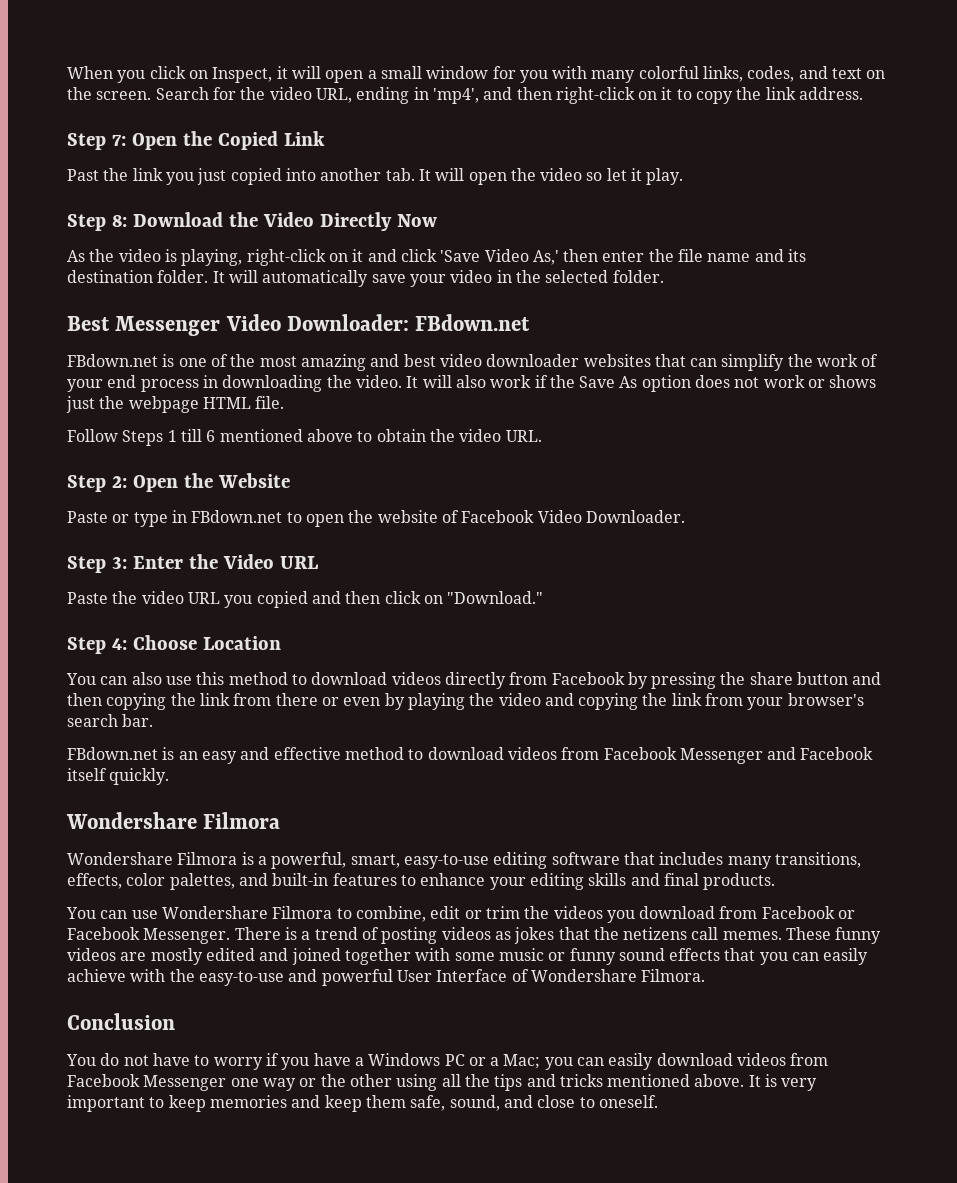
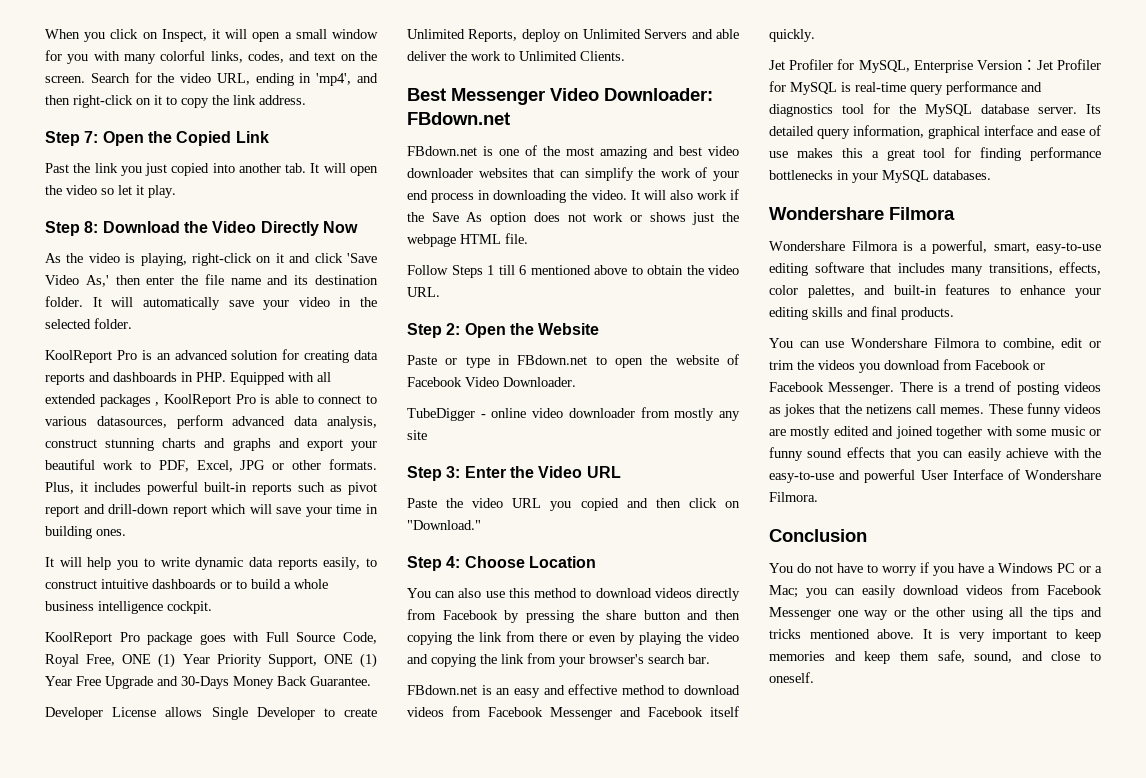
(664, 276) none -> [45,349,378,363] [45,372,331,385] [45,394,377,407] [45,415,378,429] [45,438,377,451] [45,459,377,472] [45,481,377,495] [45,504,378,517] [45,526,126,539] [45,557,377,570] [45,579,328,589] [45,601,212,614] [45,632,377,645] [45,653,377,668] [45,676,371,689] [45,707,377,720] [407,29,739,42] [407,51,625,61] // KoolReport Pro is an advanced solution for creating data reports and dashboards in PHP. Equipped with all extended packages , KoolReport Pro is able to connect to various datasources, perform advanced data analysis, construct stunning charts and graphs and export your beautiful work to PDF, Excel, JPG or other formats. Plus, it includes powerful built-in reports such as pivot report and drill-down report which will save your time in building ones. // It will help you to write dynamic data reports easily, to construct intuitive dashboards or to build a whole business intelligence cockpit. // KoolReport Pro package goes with Full Source Code, Royal Free, ONE (1) Year Priority Support, ONE (1) Year Free Upgrade and 30-Days Money Back Guarantee. // Developer License allows Single Developer to create Unlimited Reports, deploy on Unlimited Servers and able deliver the work to Unlimited Clients.
(685, 516) none -> [407,407,740,421] [407,430,427,440] // TubeDigger - online video downloader from mostly any site
(170, 776) none -> [769,59,1101,73] [769,81,1042,95] [769,103,1101,117] [769,125,1101,139] [769,147,1101,161] [769,170,991,183] // Jet Profiler for MySQL, Enterprise Version：Jet Profiler for MySQL is real-time query performance and diagnostics tool for the MySQL database server. Its detailed query information, graphical interface and ease of use makes this a great tool for finding performance bottlenecks in your MySQL databases.

